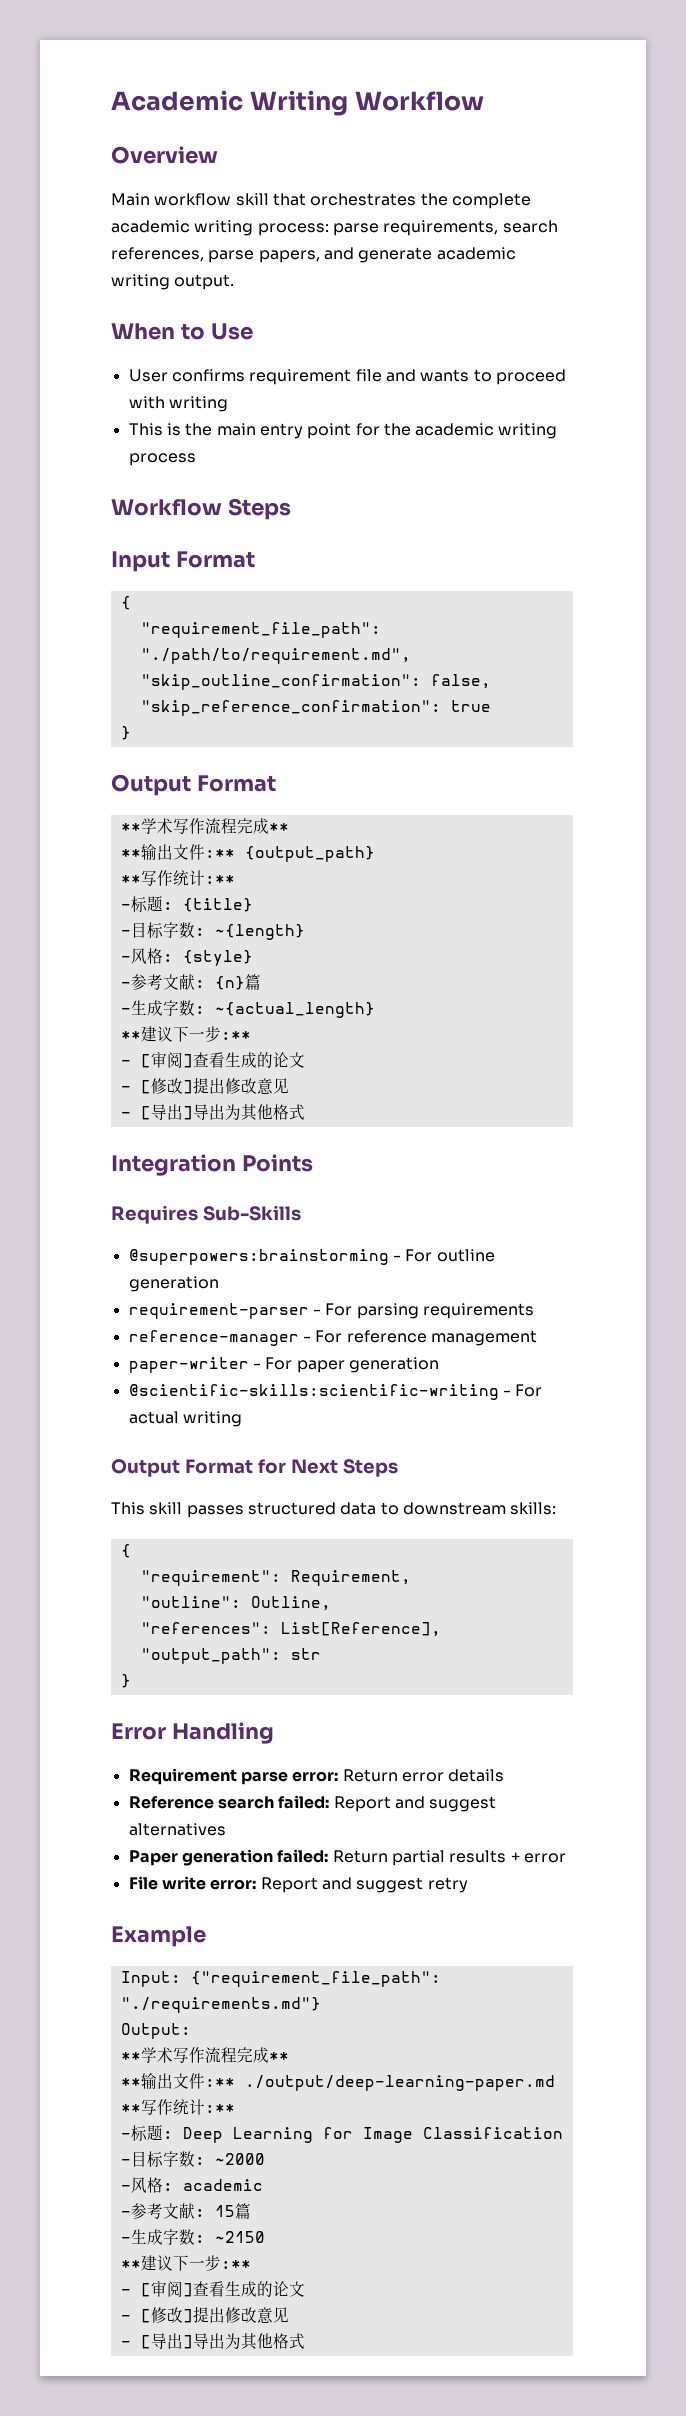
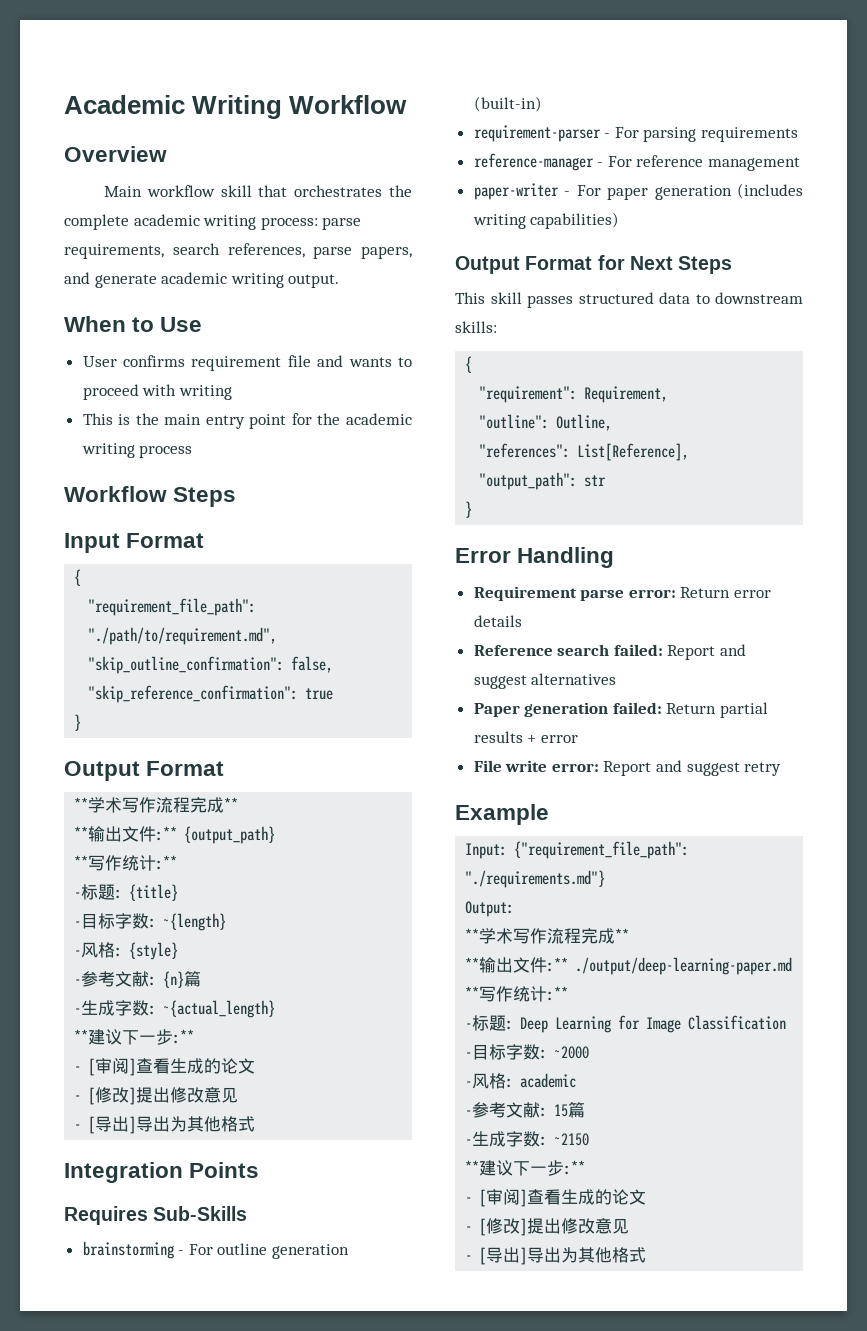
[128,1249,389,1265] @superpowers:brainstorming -> [82,1241,174,1259] brainstorming
(219, 1284) none -> [473,96,542,112] (built-in)
[128,1384,543,1400] [128,1411,242,1427] // @scientific-skills:scientific-writing - For actual writing -> [737,183,803,199] [472,212,620,229] (includes writing capabilities)

